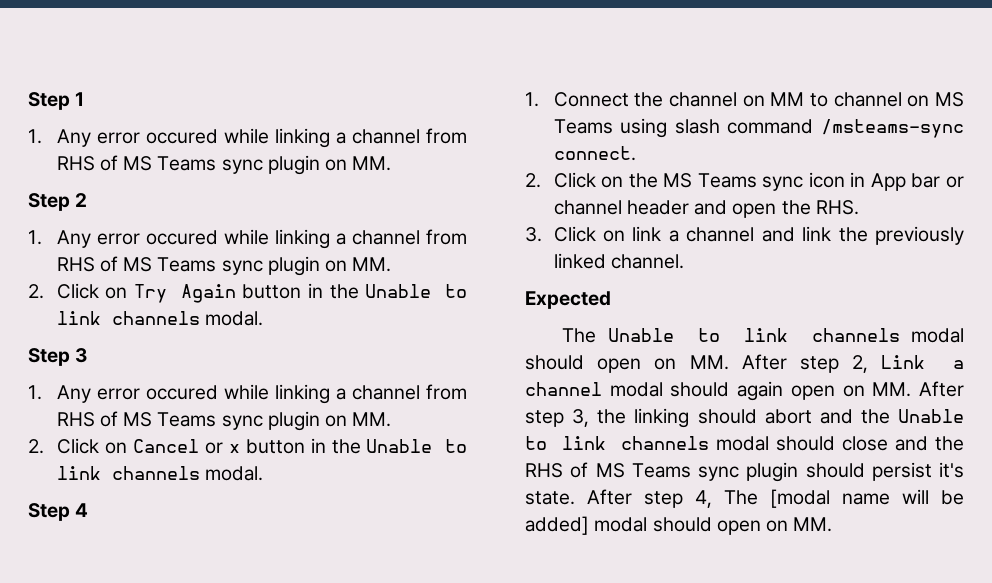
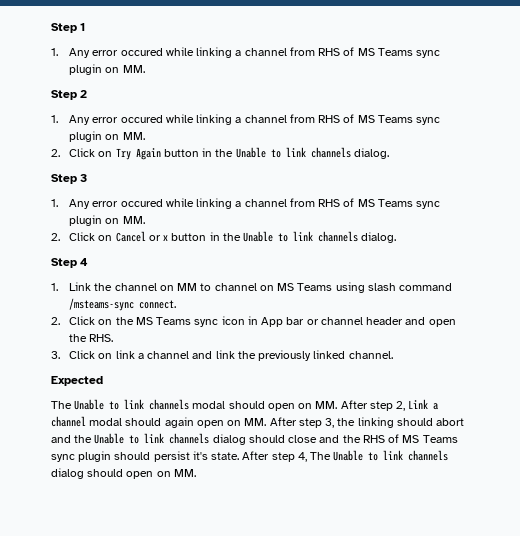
[204,311,263,326] modal. -> [353,148,389,159] dialog.
[204,466,263,481] modal. -> [361,232,397,243] dialog.
[553,92,629,107] Connect -> [69,282,92,291] Link
[715,436,769,451] modal -> [212,434,246,445] dialog
[770,489,964,508] [525,516,648,535] [modal name will be added] modal -> [333,450,449,461] [51,468,84,479] Unable to link channels dialog

